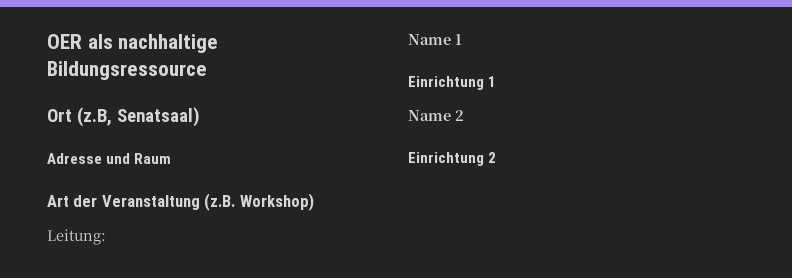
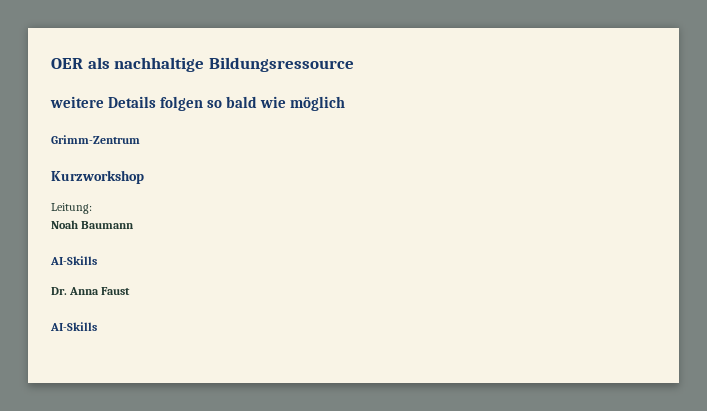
[47,107,200,127] [47,153,172,164] [47,193,314,211] [47,229,106,245] [408,34,462,45] [408,76,497,90] [408,110,464,121] [408,152,497,166] Ort (z.B, Senatsaal) // Adresse und Raum // Art der Veranstaltung (z.B. Workshop) // Leitung: // Name 1 // Einrichtung 1 // Name 2 // Einrichtung 2 -> [50,96,346,111] [51,135,140,144] [51,170,144,184] [51,203,92,214] [51,220,135,229] [50,256,97,265] [51,287,131,295] [50,322,97,331] weitere Details folgen so bald wie möglich // Grimm-Zentrum // Kurzworkshop // Leitung: // Noah Baumann // AI-Skills // Dr. Anna Faust // AI-Skills

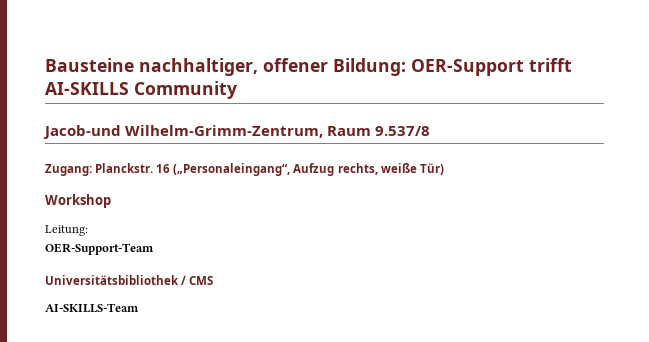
[51,57,354,72] [50,96,346,111] [51,135,140,144] [51,170,144,184] [51,203,92,214] [51,220,135,229] [50,256,97,265] [51,287,131,295] [50,322,97,331] OER als nachhaltige Bildungsressource // weitere Details folgen so bald wie möglich // Grimm-Zentrum // Kurzworkshop // Leitung: // Noah Baumann // AI-Skills // Dr. Anna Faust // AI-Skills -> [45,58,572,76] [45,81,237,99] [43,125,431,139] [45,163,444,176] [45,194,111,208] [45,225,88,236] [45,243,154,255] [45,275,214,285] [45,303,139,313] Bausteine nachhaltiger, offener Bildung: OER-Support trifft AI-SKILLS Community // Jacob-und Wilhelm-Grimm-Zentrum, Raum 9.537/8 // Zugang: Planckstr. 16 („Personaleingang“, Aufzug rechts, weiße Tür) // Workshop // Leitung: // OER-Support-Team // Universitätsbibliothek / CMS // AI-SKILLS-Team

